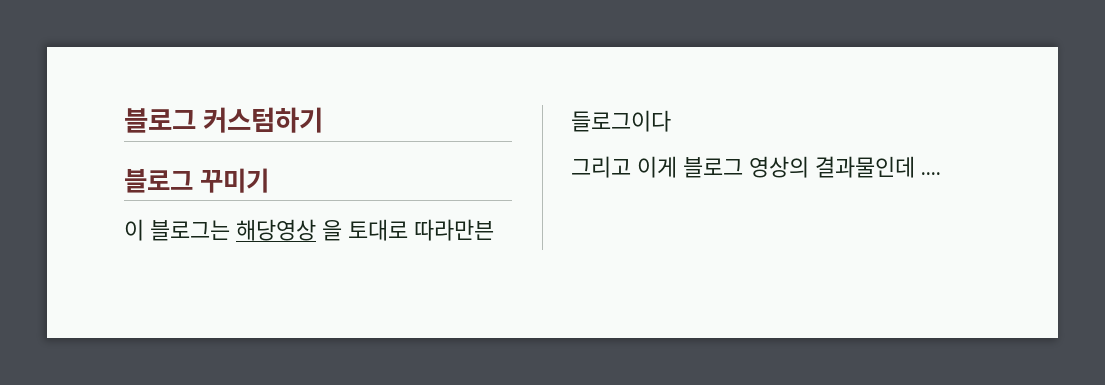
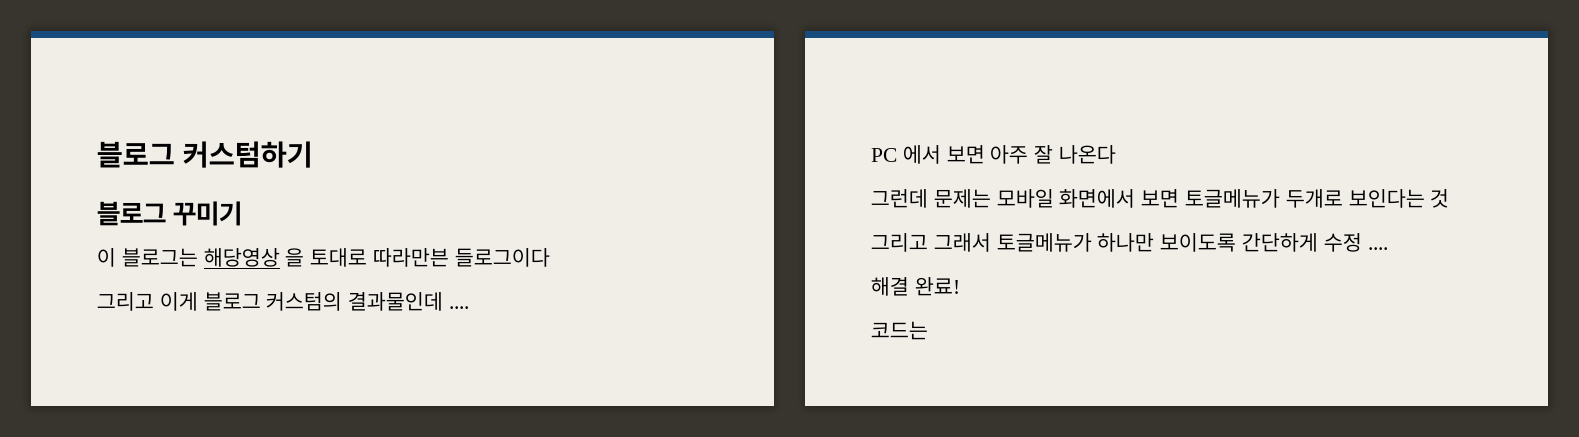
[748,156,809,178] 영상의 -> [266,292,343,311] 커스텀의
(941, 173) none -> [871,145,1117,164] [871,189,1450,208] [871,233,1388,252] [871,277,960,296] [871,321,928,340] // PC 에서 보면 아주 잘 나온다 // 그런데 문제는 모바일 화면에서 보면 토글메뉴가 두개로 보인다는 것 // 그리고 그래서 토글메뉴가 하나만 보이도록 간단하게 수정 .... // 해결 완료! // 코드는

